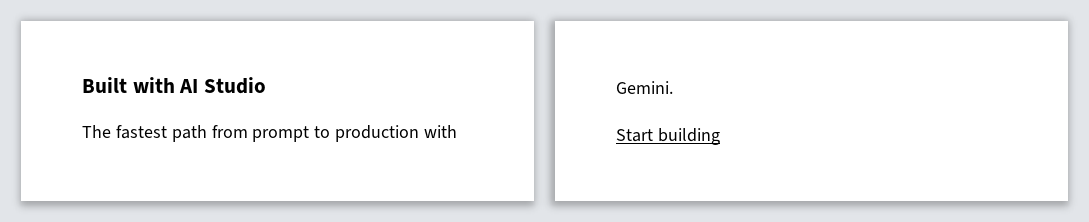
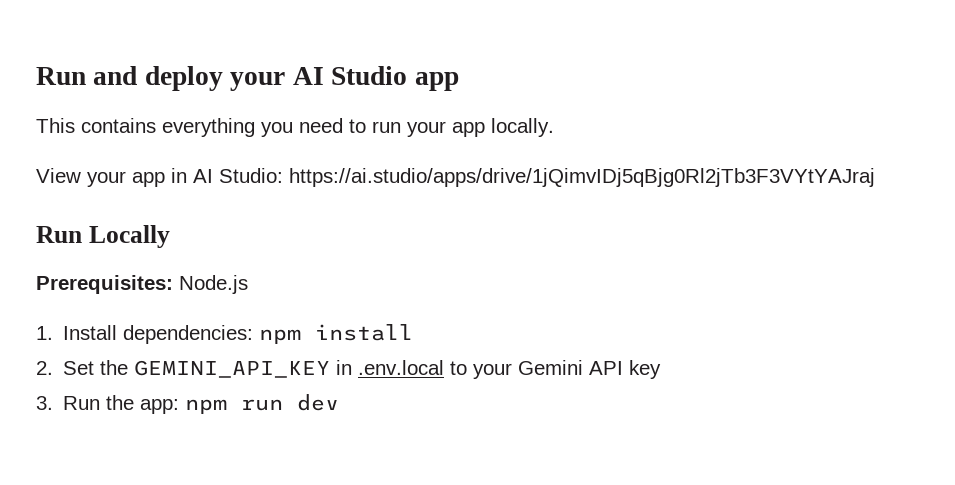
[82,77,267,94] [82,125,458,142] [616,81,673,94] [616,128,720,145] Built with AI Studio // The fastest path from prompt to production with Gemini. // Start building -> [36,66,459,91] [36,118,554,137] [36,168,875,187] [36,225,170,248] [36,275,248,294] [36,324,414,344] [36,360,662,379] [36,394,340,414] Run and deploy your AI Studio app // This contains everything you need to run your app locally. // View your app in AI Studio: https://ai.studio/apps/drive/1jQimvIDj5qBjg0Rl2jTb3F3VYtYAJraj // Run Locally // Prerequisites: Node.js // 1. Install dependencies: npm install // 2. Set the GEMINI_API_KEY in .env.local to your Gemini API key // 3. Run the app: npm run dev

